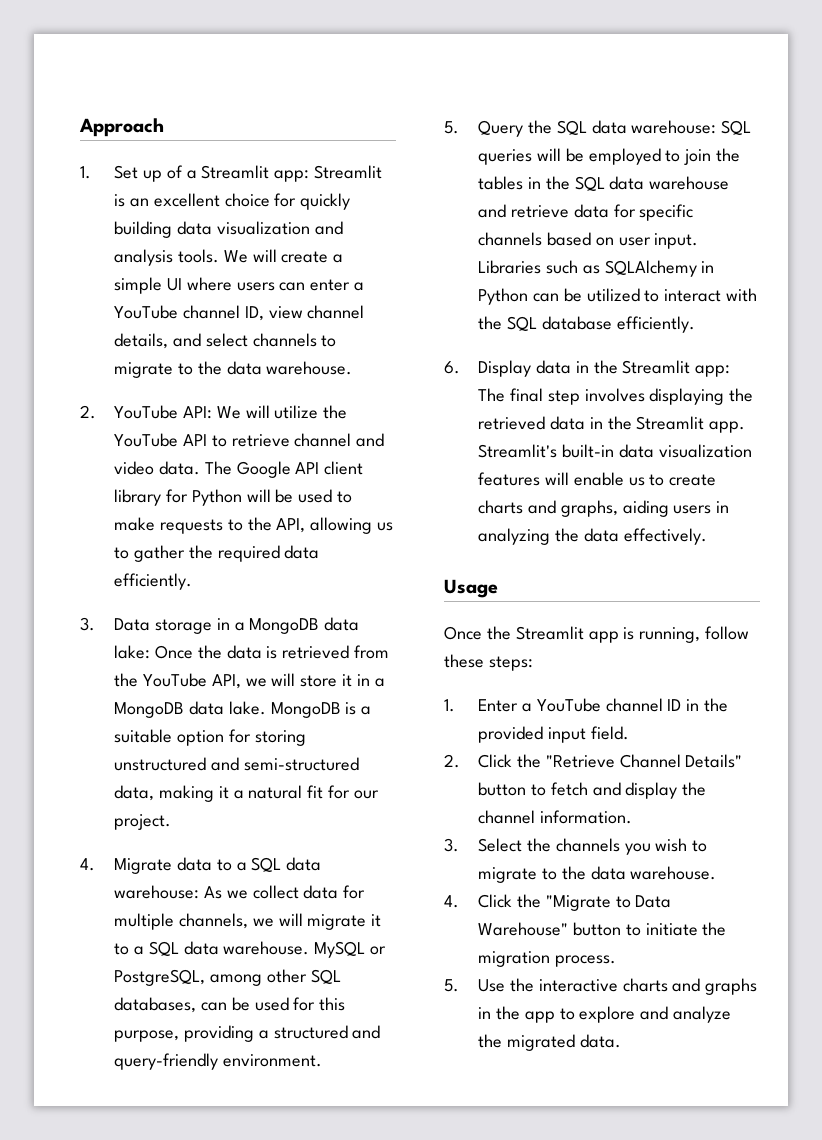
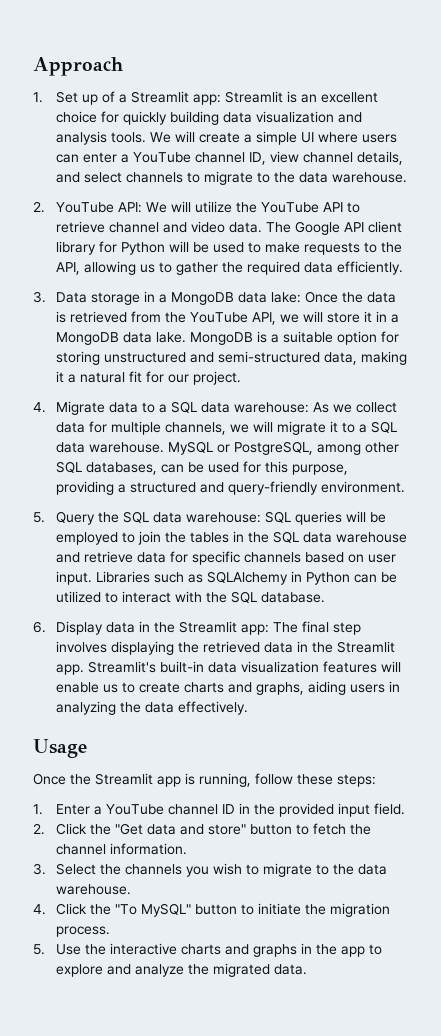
[541,316,695,333] database efficiently. -> [260,592,325,603] database.
[545,754,743,768] "Retrieve Channel Details" -> [114,823,246,835] "Get data and store"
[592,782,678,799] and display -> (346, 829) none
[545,895,672,911] [478,922,569,936] "Migrate to Data Warehouse" -> [114,903,191,917] "To MySQL"

